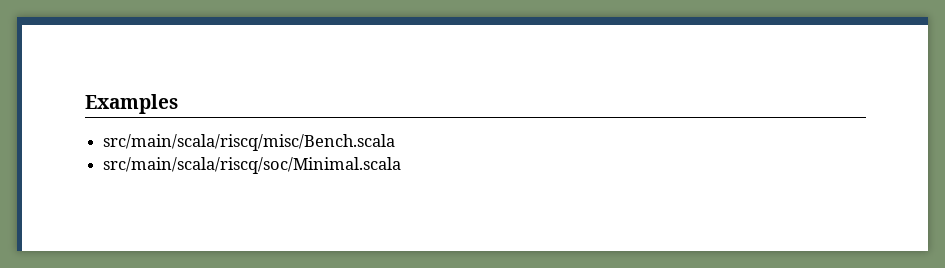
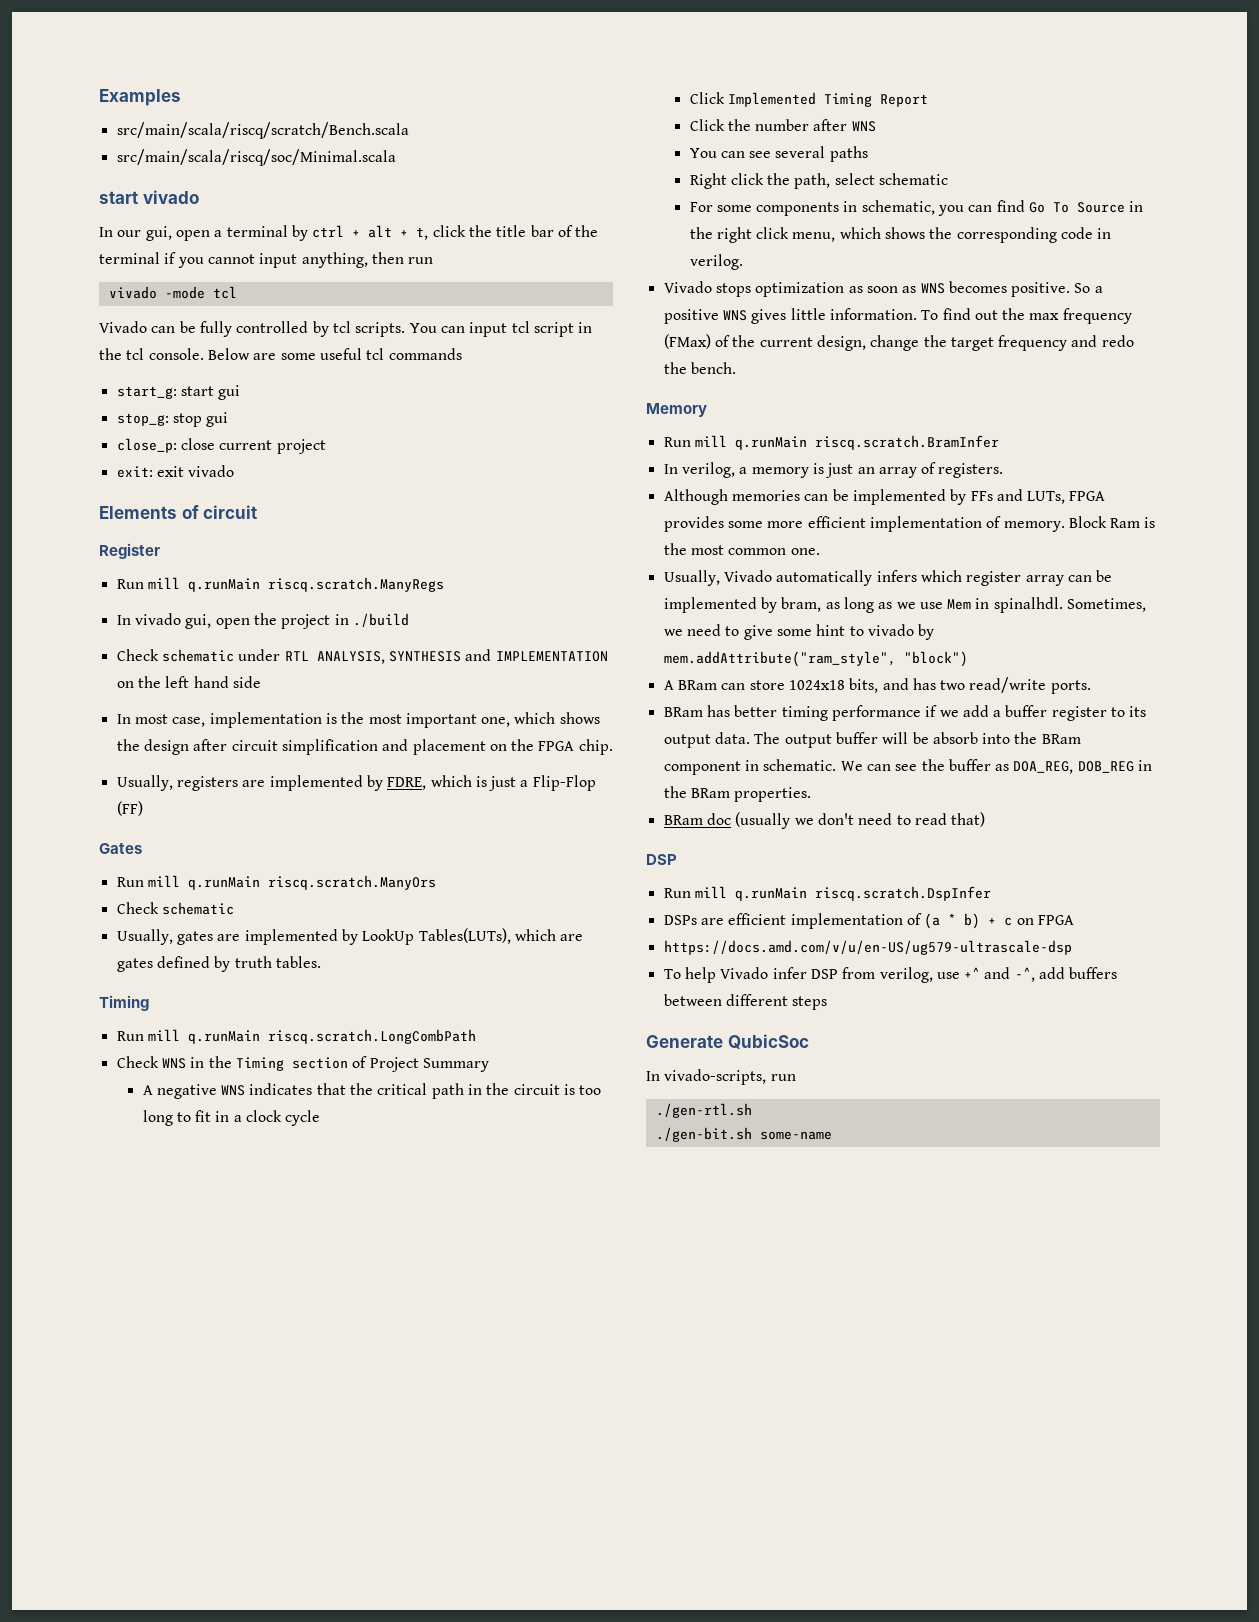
[103,134,396,151] src/main/scala/riscq/misc/Bench.scala -> [116,122,409,139] src/main/scala/riscq/scratch/Bench.scala
(402, 165) none -> [99,190,199,204] [99,225,599,241] [99,252,434,268] [108,286,237,299] [99,321,593,337] [99,348,462,360] [116,385,241,400] [116,412,229,427] [116,438,326,454] [116,465,235,478] [99,505,258,519] [99,543,160,559] [116,577,444,592] [116,613,409,629] [116,649,608,664] [116,676,261,688] [116,712,600,728] [116,739,613,755] [116,775,596,791] [116,801,143,816] [99,843,142,854] [116,875,436,890] [116,902,234,915] [116,928,584,945] [116,956,321,972] [99,995,149,1011] [116,1029,476,1044] [116,1056,489,1072] [142,1083,602,1099] [142,1110,321,1126] [689,92,928,107] [689,119,876,132] [689,146,868,162] [689,173,949,189] [689,200,1144,216] [689,227,1112,243] [689,254,743,270] [663,281,1103,297] [663,308,1132,324] [663,334,1134,351] [663,362,736,374] [646,403,707,417] [663,435,999,450] [663,462,1004,478] [663,489,1106,505] [663,516,1156,532] [663,543,820,555] [663,570,1113,586] [663,597,1147,613] [663,624,935,640] [663,651,968,667] [663,677,1091,694] [663,705,1147,721] [663,732,1081,748] [663,759,1153,775] [663,786,812,802] [663,812,986,829] [646,854,677,865] [663,886,991,901] [663,913,1074,929] [663,940,1072,955] [663,967,1118,983] [663,994,828,1010] [646,1034,809,1049] [646,1069,796,1085] [655,1103,752,1118] [655,1127,832,1142] // start vivado // In our gui, open a terminal by ctrl + alt + t, click the title bar of the terminal if you cannot input anything, then run // vivado -mode tcl // Vivado can be fully controlled by tcl scripts. You can input tcl script in the tcl console. Below are some useful tcl commands // start_g: start gui // stop_g: stop gui // close_p: close current project // exit: exit vivado // Elements of circuit // Register // Run mill q.runMain riscq.scratch.ManyRegs // In vivado gui, open the project in ./build // Check schematic under RTL ANALYSIS, SYNTHESIS and IMPLEMENTATION on the left hand side // In most case, implementation is the most important one, which shows the design after circuit simplification and placement on the FPGA chip. // Usually, registers are implemented by FDRE, which is just a Flip-Flop (FF) // Gates // Run mill q.runMain riscq.scratch.ManyOrs // Check schematic // Usually, gates are implemented by LookUp Tables(LUTs), which are gates defined by truth tables. // Timing // Run mill q.runMain riscq.scratch.LongCombPath // Check WNS in the Timing section of Project Summary // A negative WNS indicates that the critical path in the circuit is too long to fit in a clock cycle // Click Implemented Timing Report // Click the number after WNS // You can see several paths // Right click the path, select schematic // For some components in schematic, you can find Go To Source in the right click menu, which shows the corresponding code in verilog. // Vivado stops optimization as soon as WNS becomes positive. So a positive WNS gives little information. To find out the max frequency (FMax) of the current design, change the target frequency and redo the bench. // Memory // Run mill q.runMain riscq.scratch.BramInfer // In verilog, a memory is just an array of registers. // Although memories can be implemented by FFs and LUTs, FPGA provides some more efficient implementation of memory. Block Ram is the most common one. // Usually, Vivado automatically infers which register array can be implemented by bram, as long as we use Mem in spinalhdl. Sometimes, we need to give some hint to vivado by mem.addAttribute("ram_style", "block") // A BRam can store 1024x18 bits, and has two read/write ports. // BRam has better timing performance if we add a buffer register to its output data. The output buffer will be absorb into the BRam component in schematic. We can see the buffer as DOA_REG, DOB_REG in the BRam properties. // BRam doc (usually we don't need to read that) // DSP // Run mill q.runMain riscq.scratch.DspInfer // DSPs are efficient implementation of (a * b) + c on FPGA // https://docs.amd.com/v/u/en-US/ug579-ultrascale-dsp // To help Vivado infer DSP from verilog, use +^ and -^, add buffers between different steps // Generate QubicSoc // In vivado-scripts, run // ./gen-rtl.sh // ./gen-bit.sh some-name

